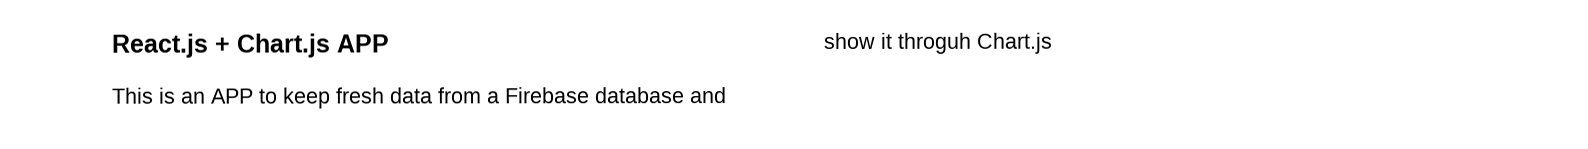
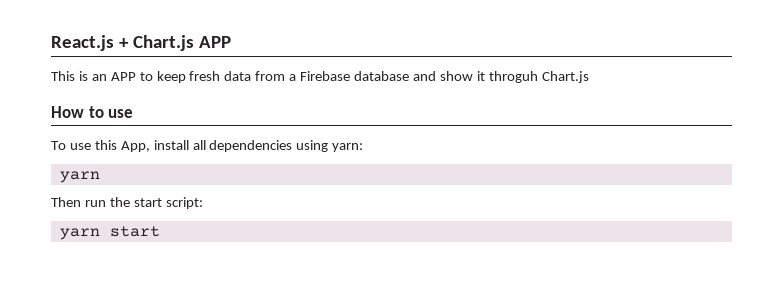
(1052, 43) none -> [51,106,134,118] [51,140,364,152] [59,171,100,183] [51,197,203,209] [59,226,160,240] // How to use // To use this App, install all dependencies using yarn: // yarn // Then run the start script: // yarn start

